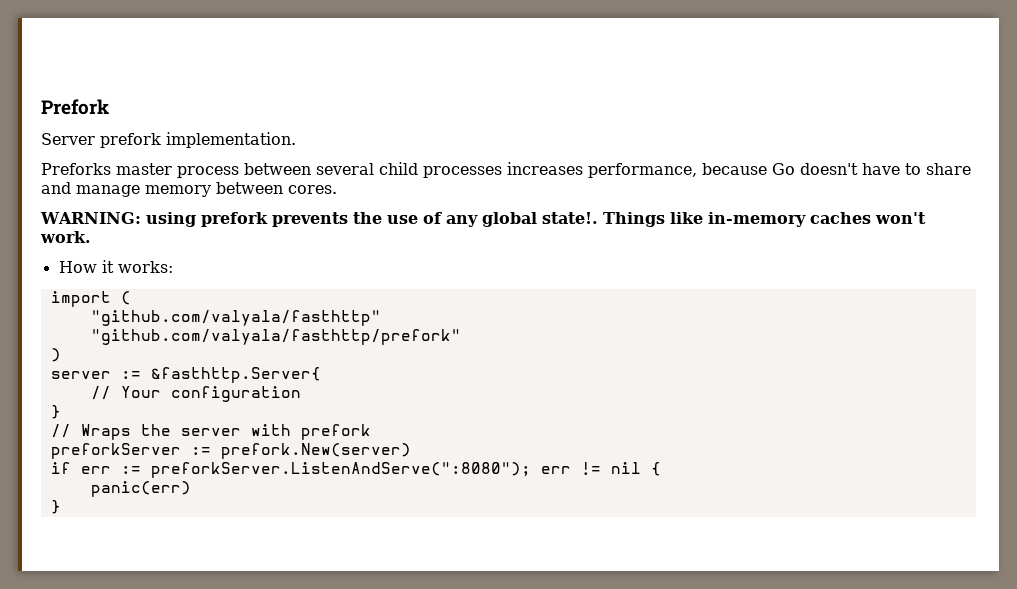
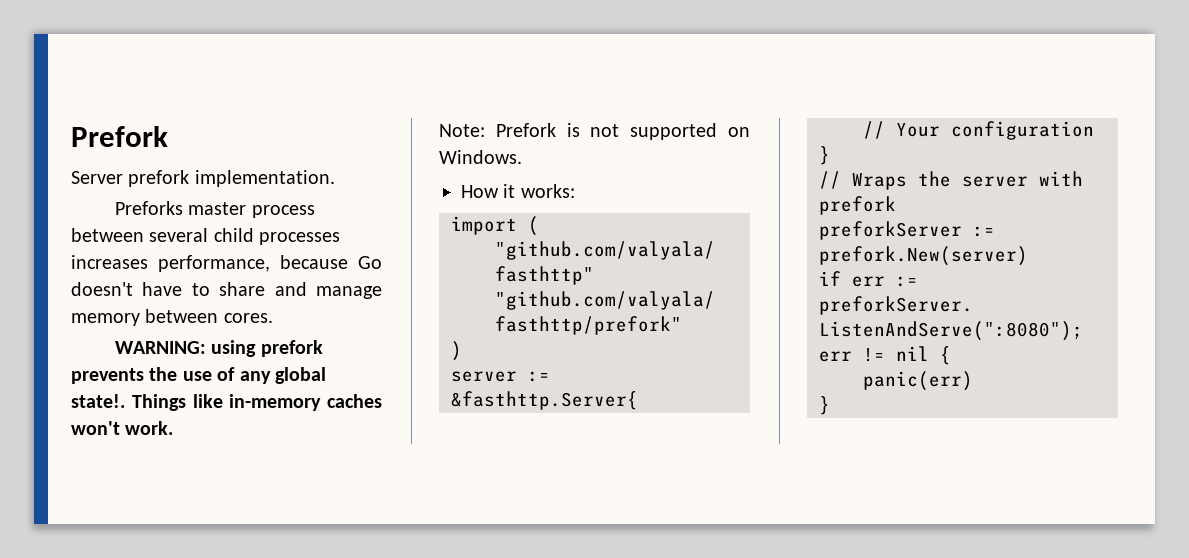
(91, 237) none -> [439,123,750,140] [439,150,522,164] // Note: Prefork is not supported on Windows.

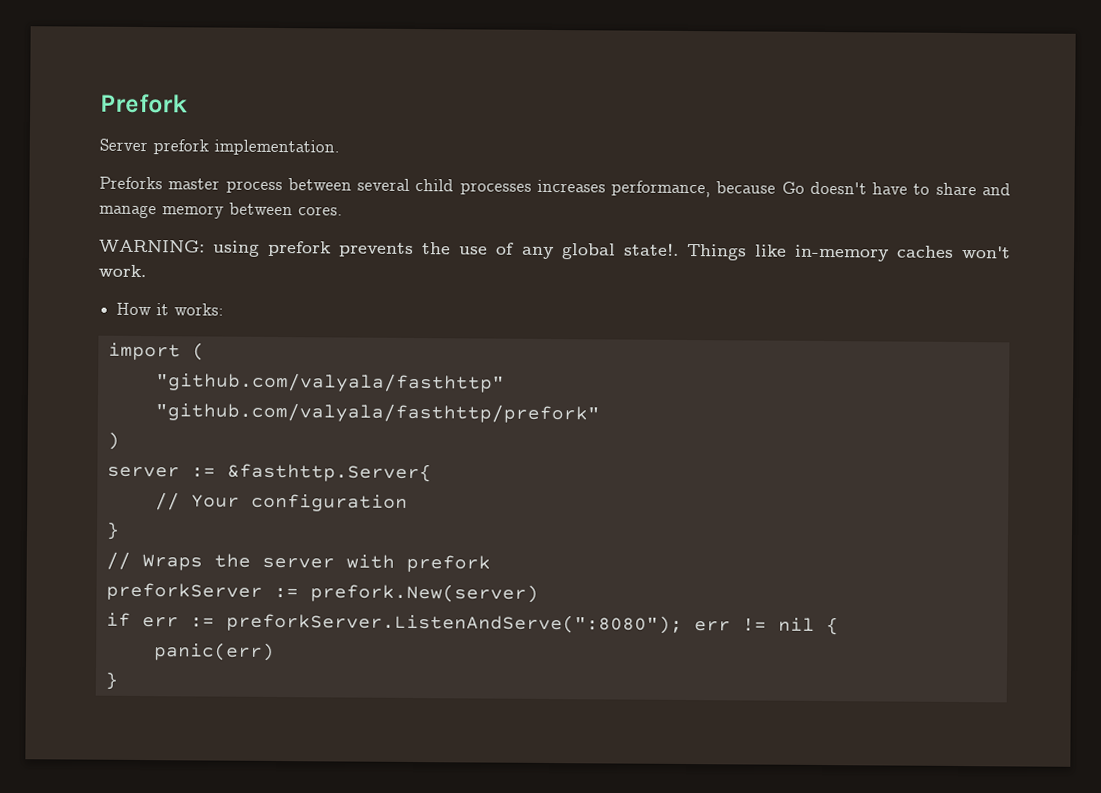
[439,123,750,140] [439,150,522,164] // Note: Prefork is not supported on Windows. -> (146, 271) none

